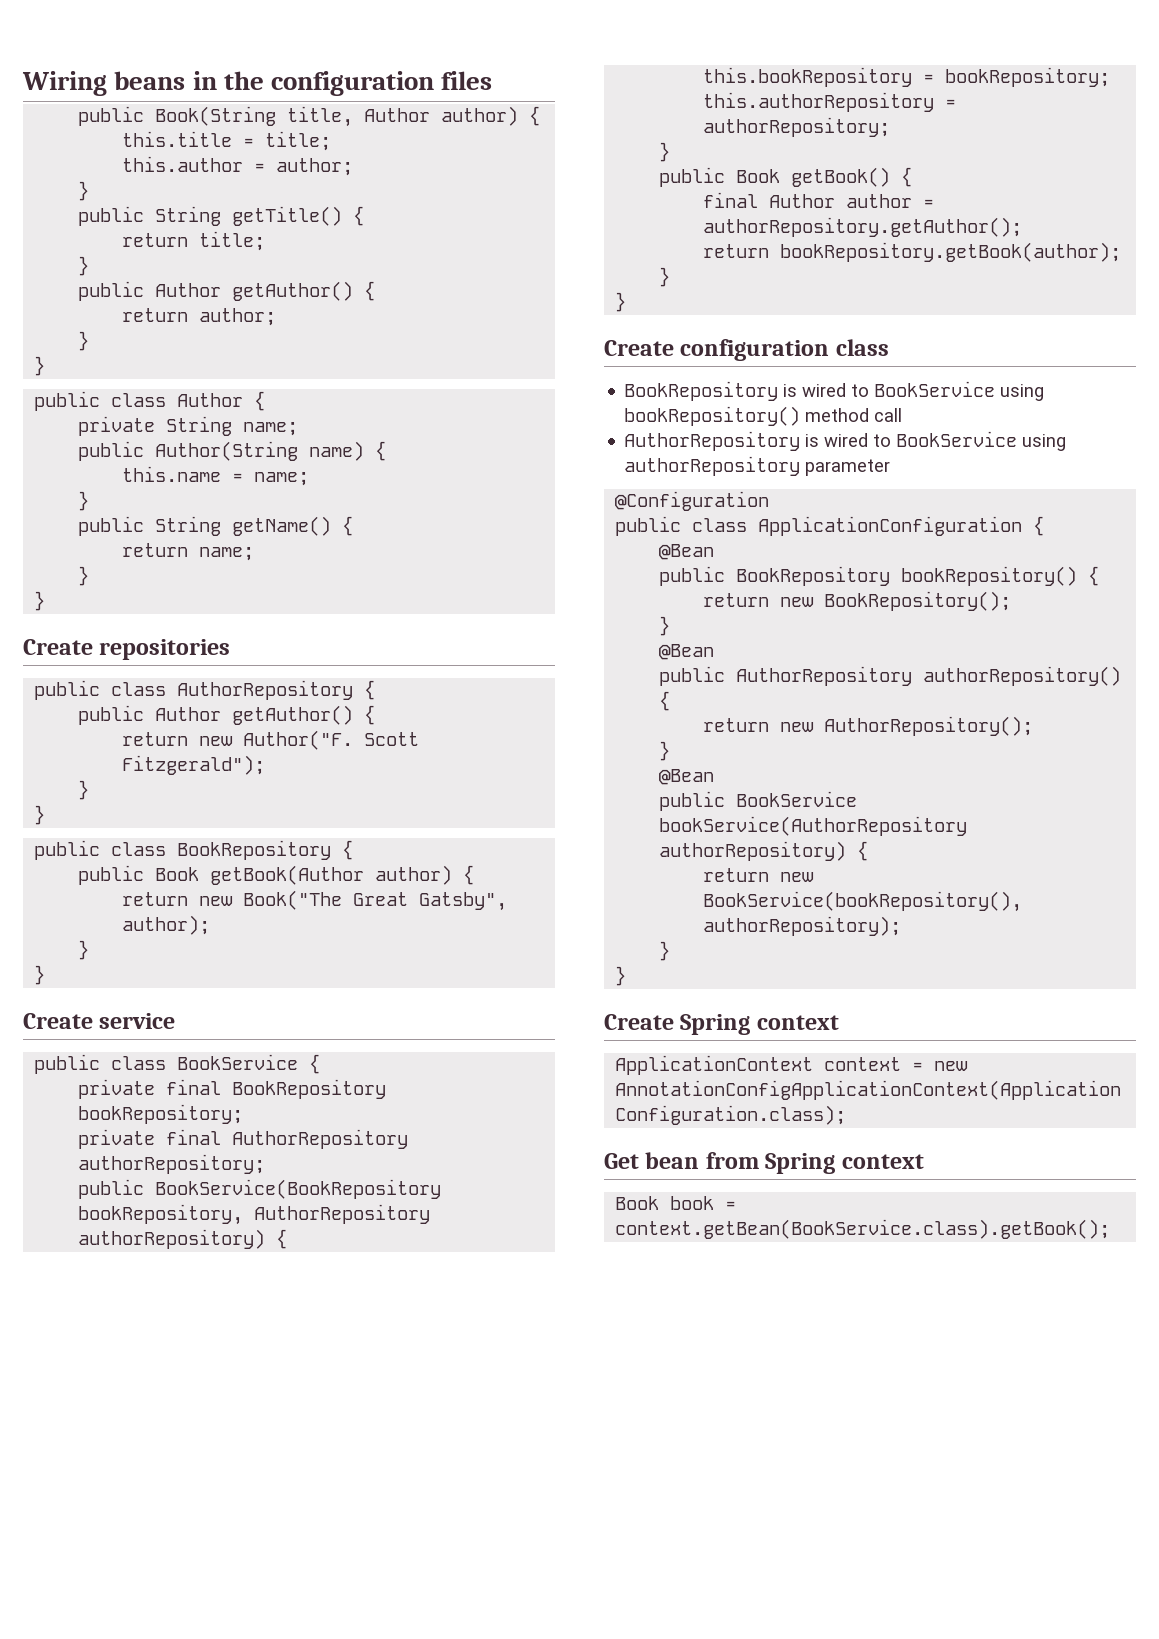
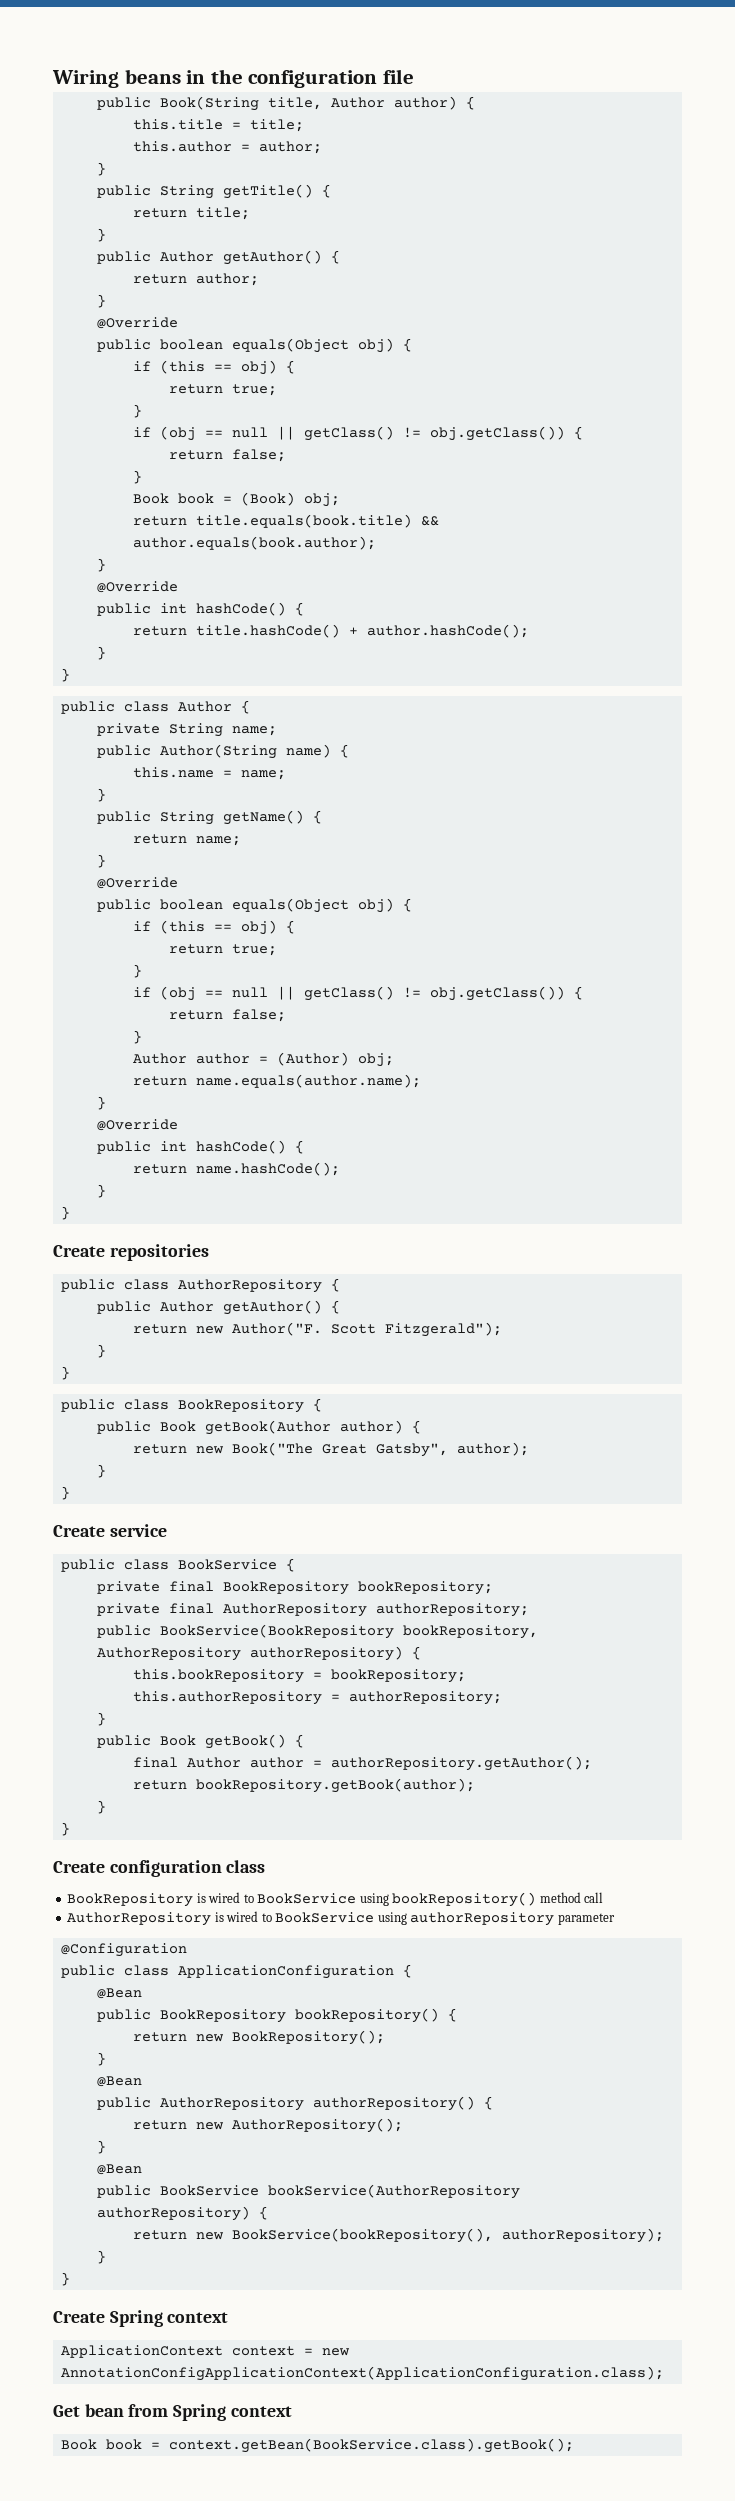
[441,71,493,90] files -> [382,69,414,84] file
(90, 341) none -> [96,317,178,329] [96,338,412,353] [132,360,295,375] [168,384,277,396] [132,404,142,418] [132,426,583,441] [168,449,286,462] [132,470,142,484] [132,492,340,507] [132,514,439,528] [132,536,376,550] [96,558,106,572] [96,581,178,593] [96,602,304,616] [132,624,529,638] [96,646,106,660] // @Override // public boolean equals(Object obj) { // if (this == obj) { // return true; // } // if (obj == null || getClass() != obj.getClass()) { // return false; // } // Book book = (Book) obj; // return title.equals(book.title) && author.equals(book.author); // } // @Override // public int hashCode() { // return title.hashCode() + author.hashCode(); // }
(90, 576) none -> [96,877,178,889] [96,898,412,913] [132,920,295,935] [168,944,277,956] [132,964,142,978] [132,986,583,1001] [168,1009,286,1022] [132,1030,142,1044] [132,1052,394,1067] [132,1074,421,1088] [96,1096,106,1110] [96,1119,178,1131] [96,1140,304,1154] [132,1162,340,1176] [96,1184,106,1198] // @Override // public boolean equals(Object obj) { // if (this == obj) { // return true; // } // if (obj == null || getClass() != obj.getClass()) { // return false; // } // Author author = (Author) obj; // return name.equals(author.name); // } // @Override // public int hashCode() { // return name.hashCode(); // }

